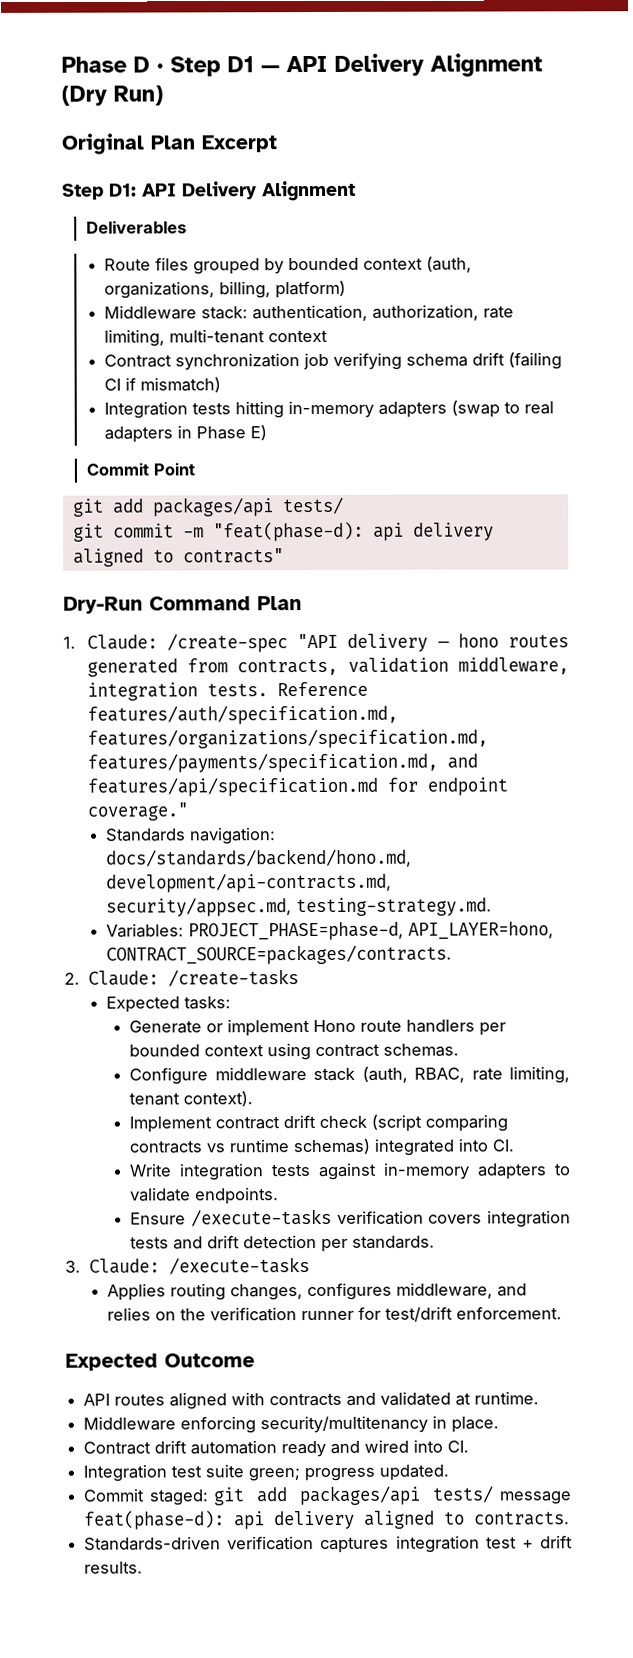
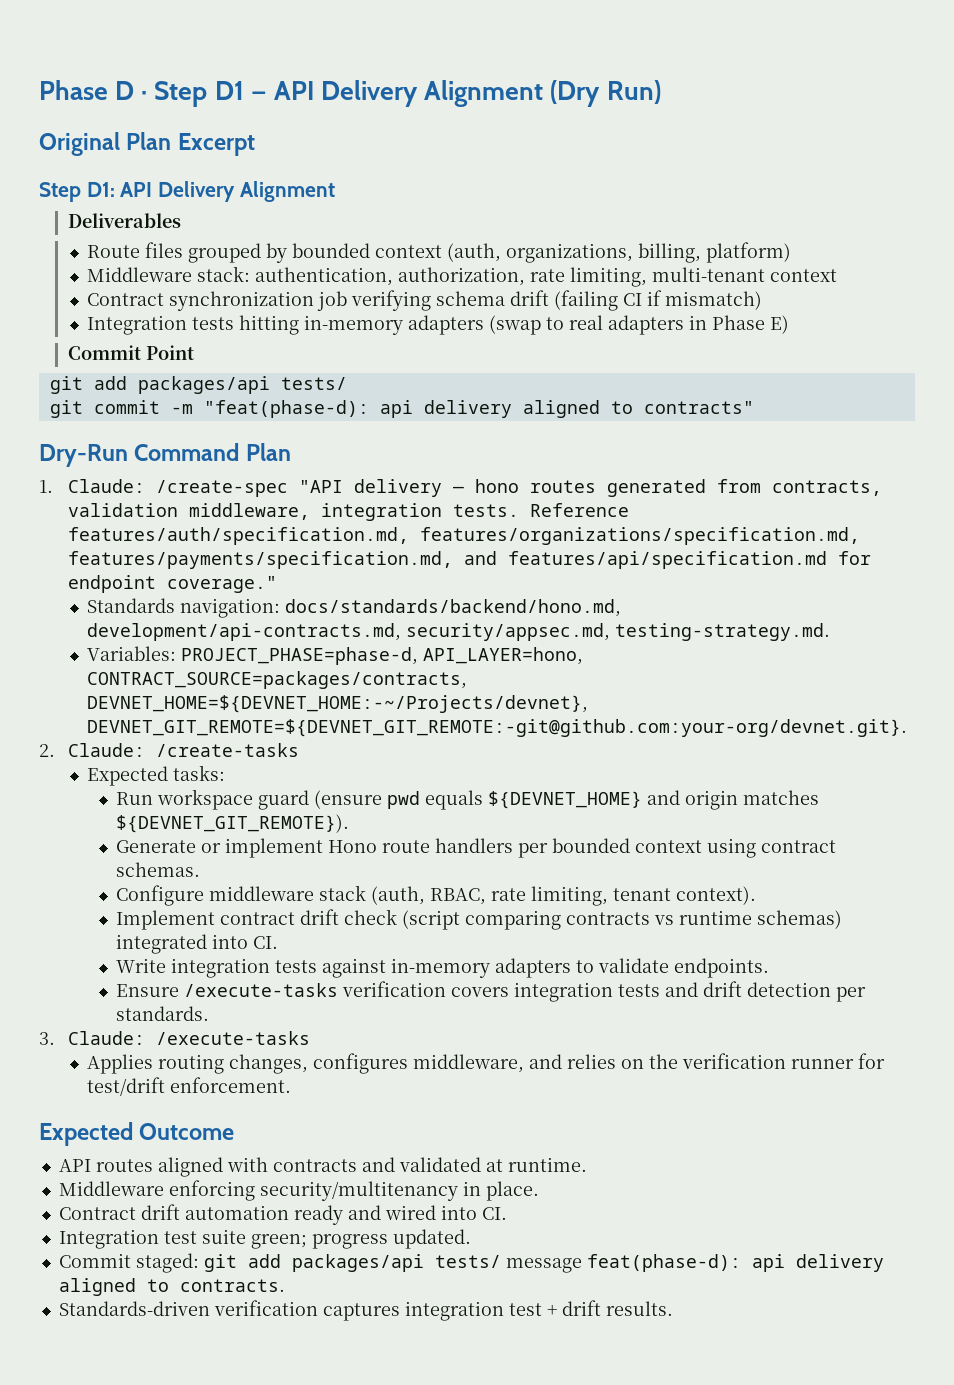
[105,944,452,965] CONTRACT_SOURCE=packages/contracts. -> [87,671,468,689] [87,695,589,713] [87,719,908,737] CONTRACT_SOURCE=packages/contracts, DEVNET_HOME=${DEVNET_HOME:-~/Projects/devnet}, DEVNET_GIT_REMOTE=${DEVNET_GIT_REMOTE:-git@github.com:your-org/devnet.git}.
(231, 1003) none -> [116,789,820,810] [116,814,350,833] // Run workspace guard (ensure pwd equals ${DEVNET_HOME} and origin matches ${DEVNET_GIT_REMOTE}).

